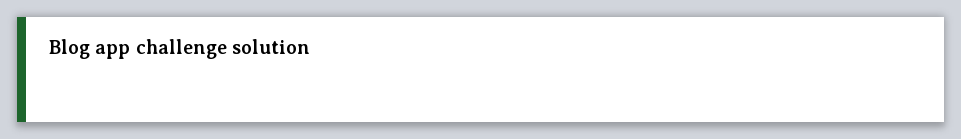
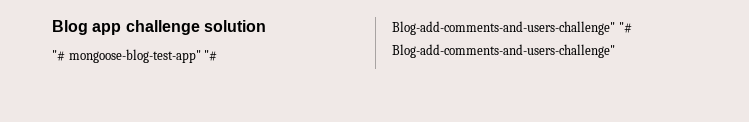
(310, 46) none -> [52,49,218,63] [392,21,632,35] [392,44,615,58] // "# mongoose-blog-test-app" "# Blog-add-comments-and-users-challenge" "# Blog-add-comments-and-users-challenge"

